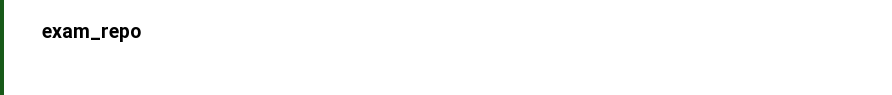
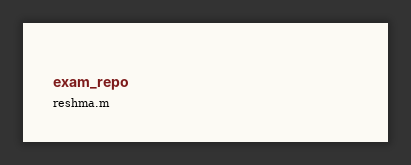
(141, 34) none -> [53,98,110,107] // reshma.m

